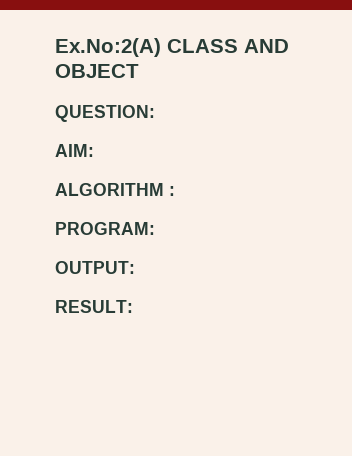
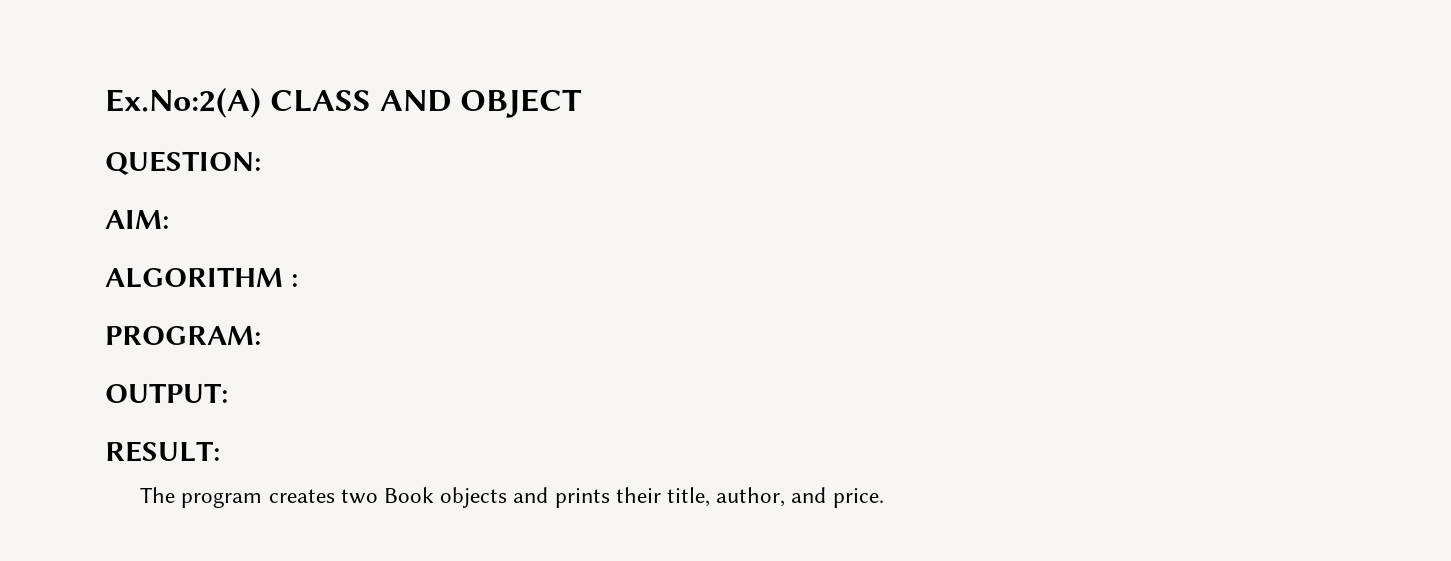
(133, 306) none -> [140,487,884,508] // The program creates two Book objects and prints their title, author, and price.

